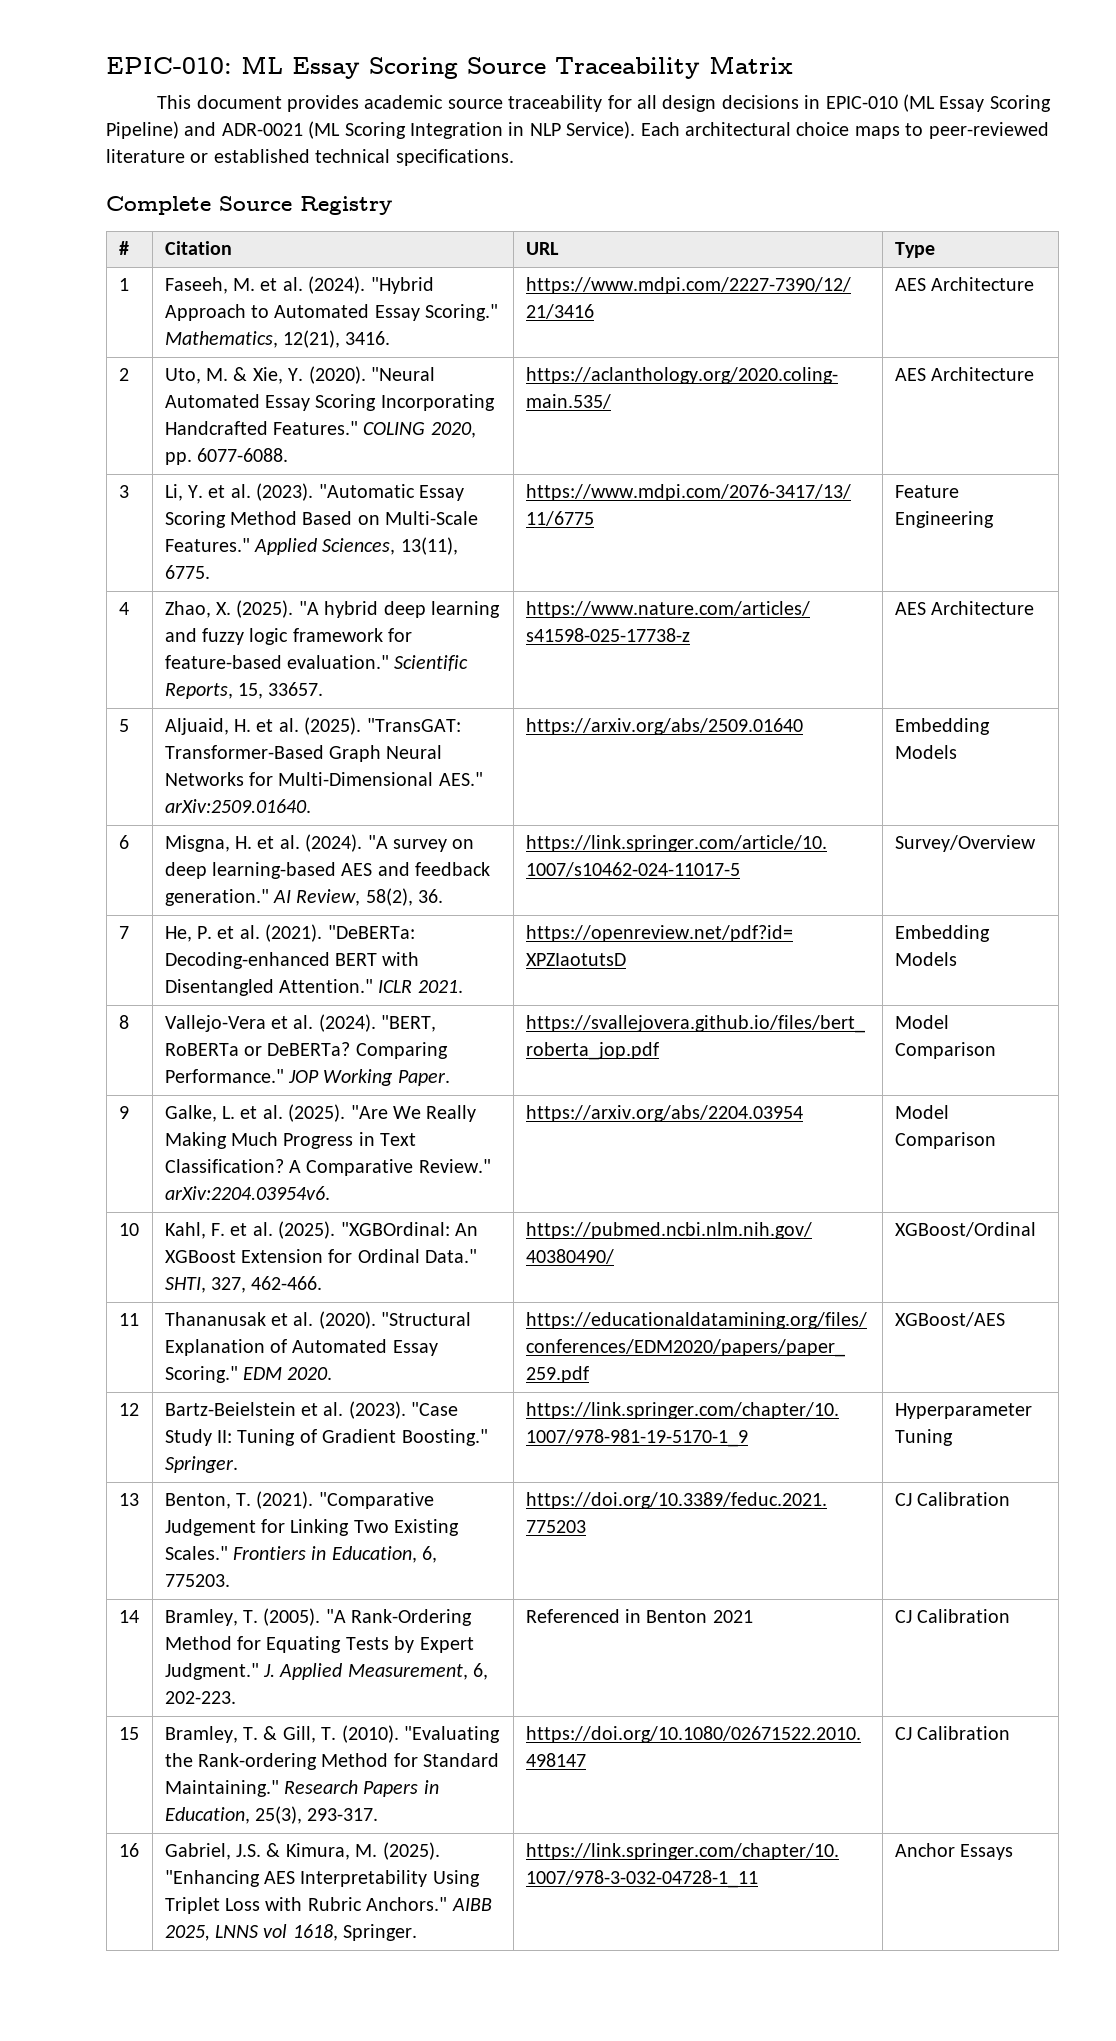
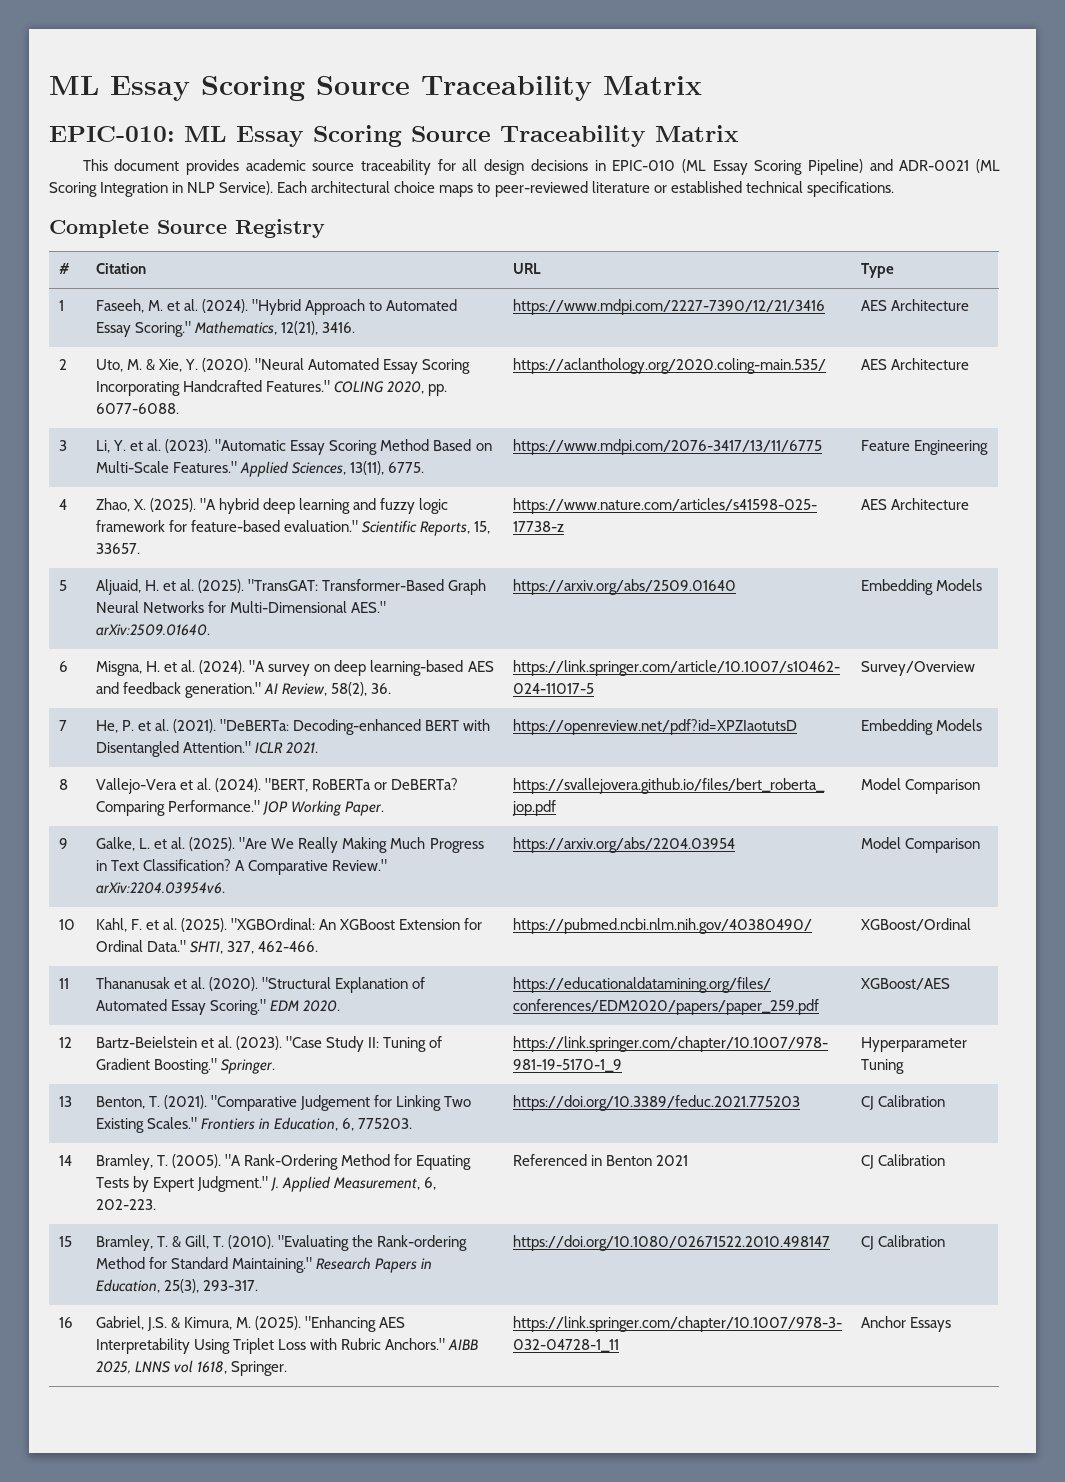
(106, 65) none -> [49,76,702,101] ML Essay Scoring Source Traceability Matrix //

